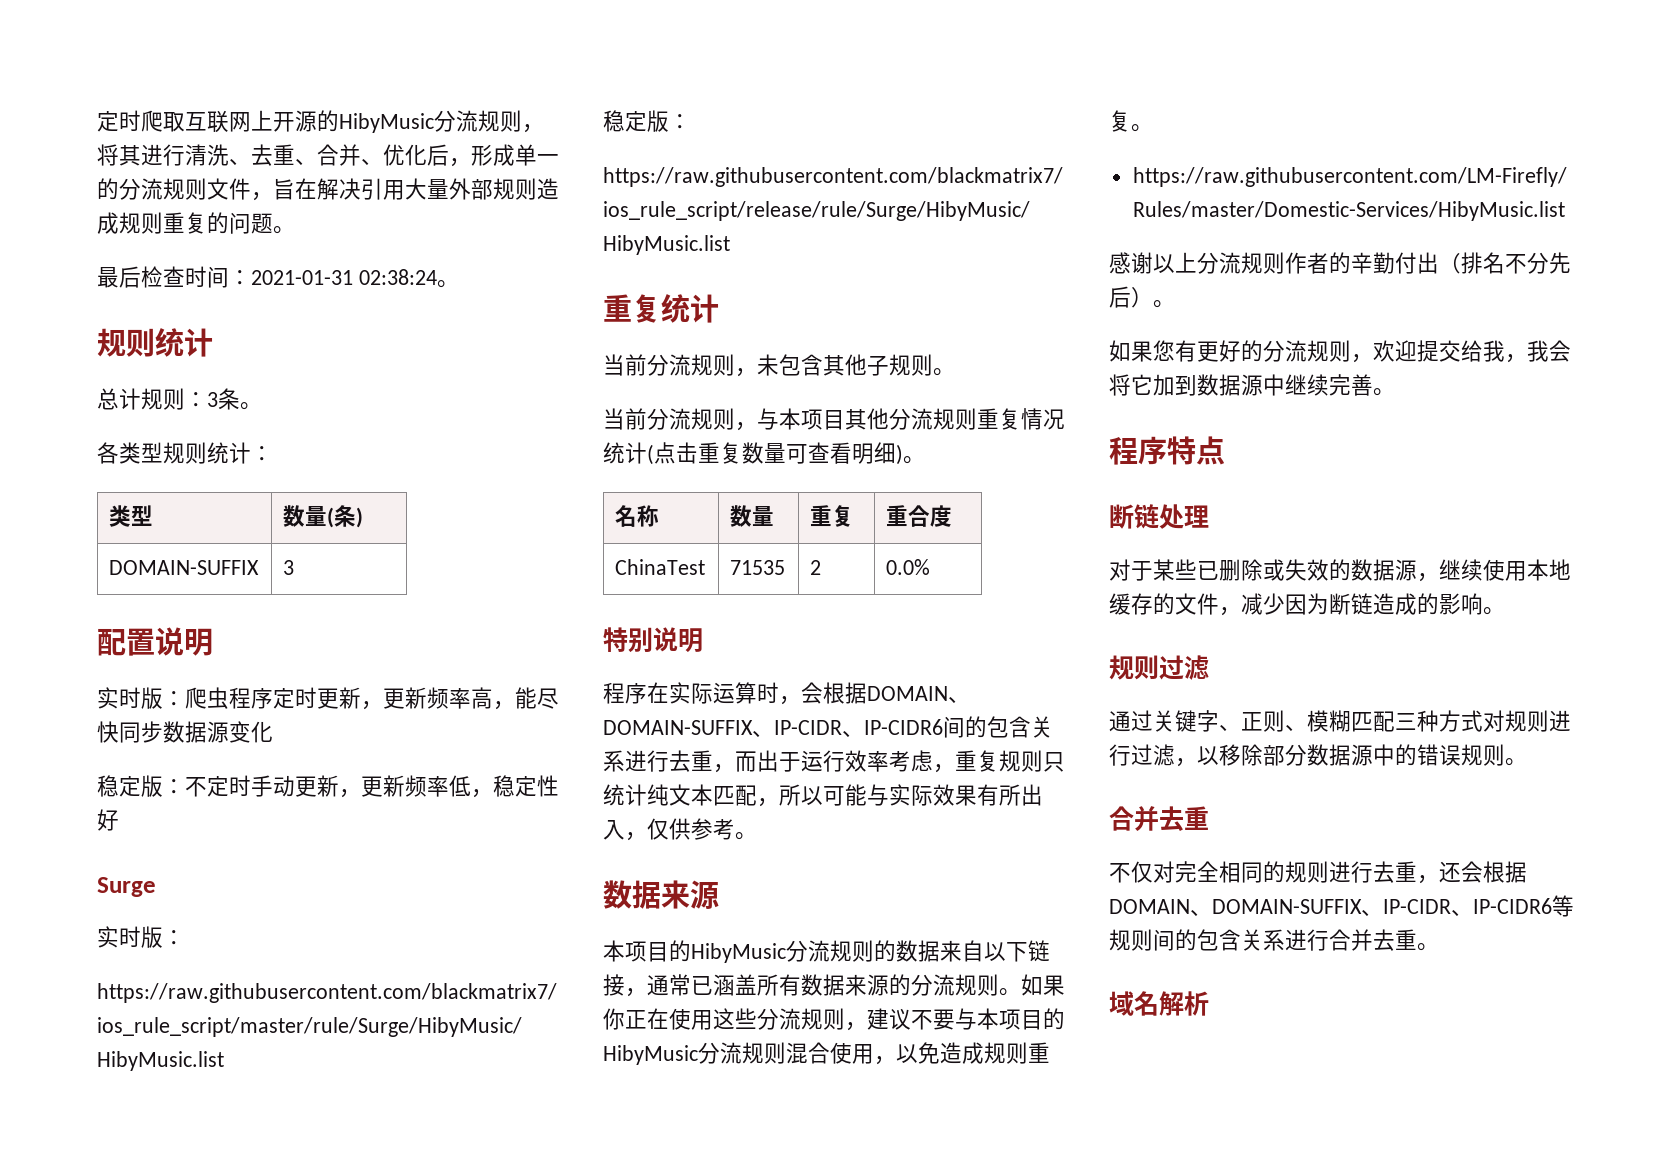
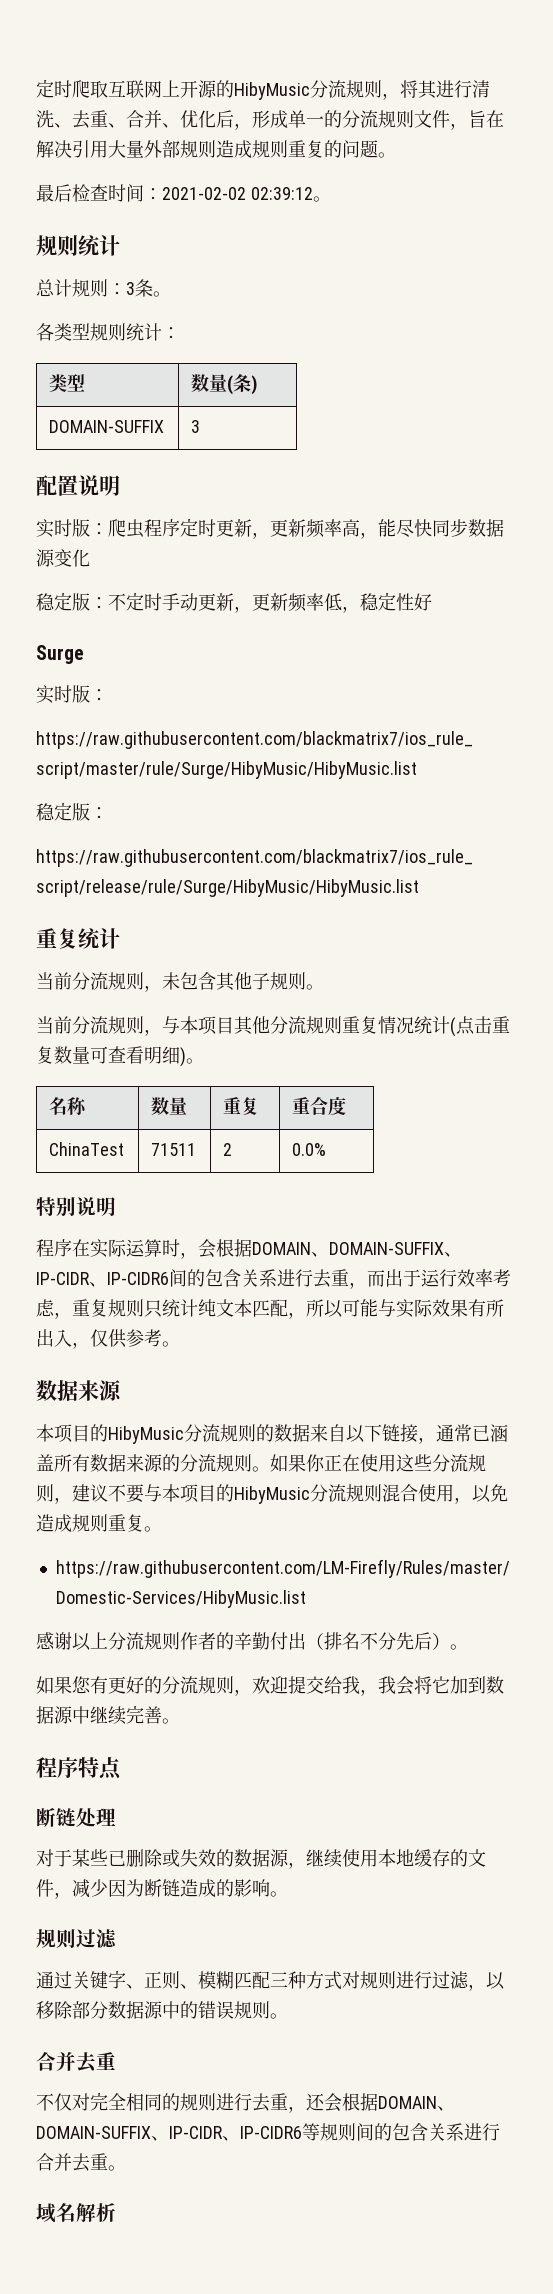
[251,269,437,285] 2021-01-31 02:38:24 -> [162,187,313,200] 2021-02-02 02:39:12
[730,560,786,575] 71535 -> [151,1143,197,1156] 71511

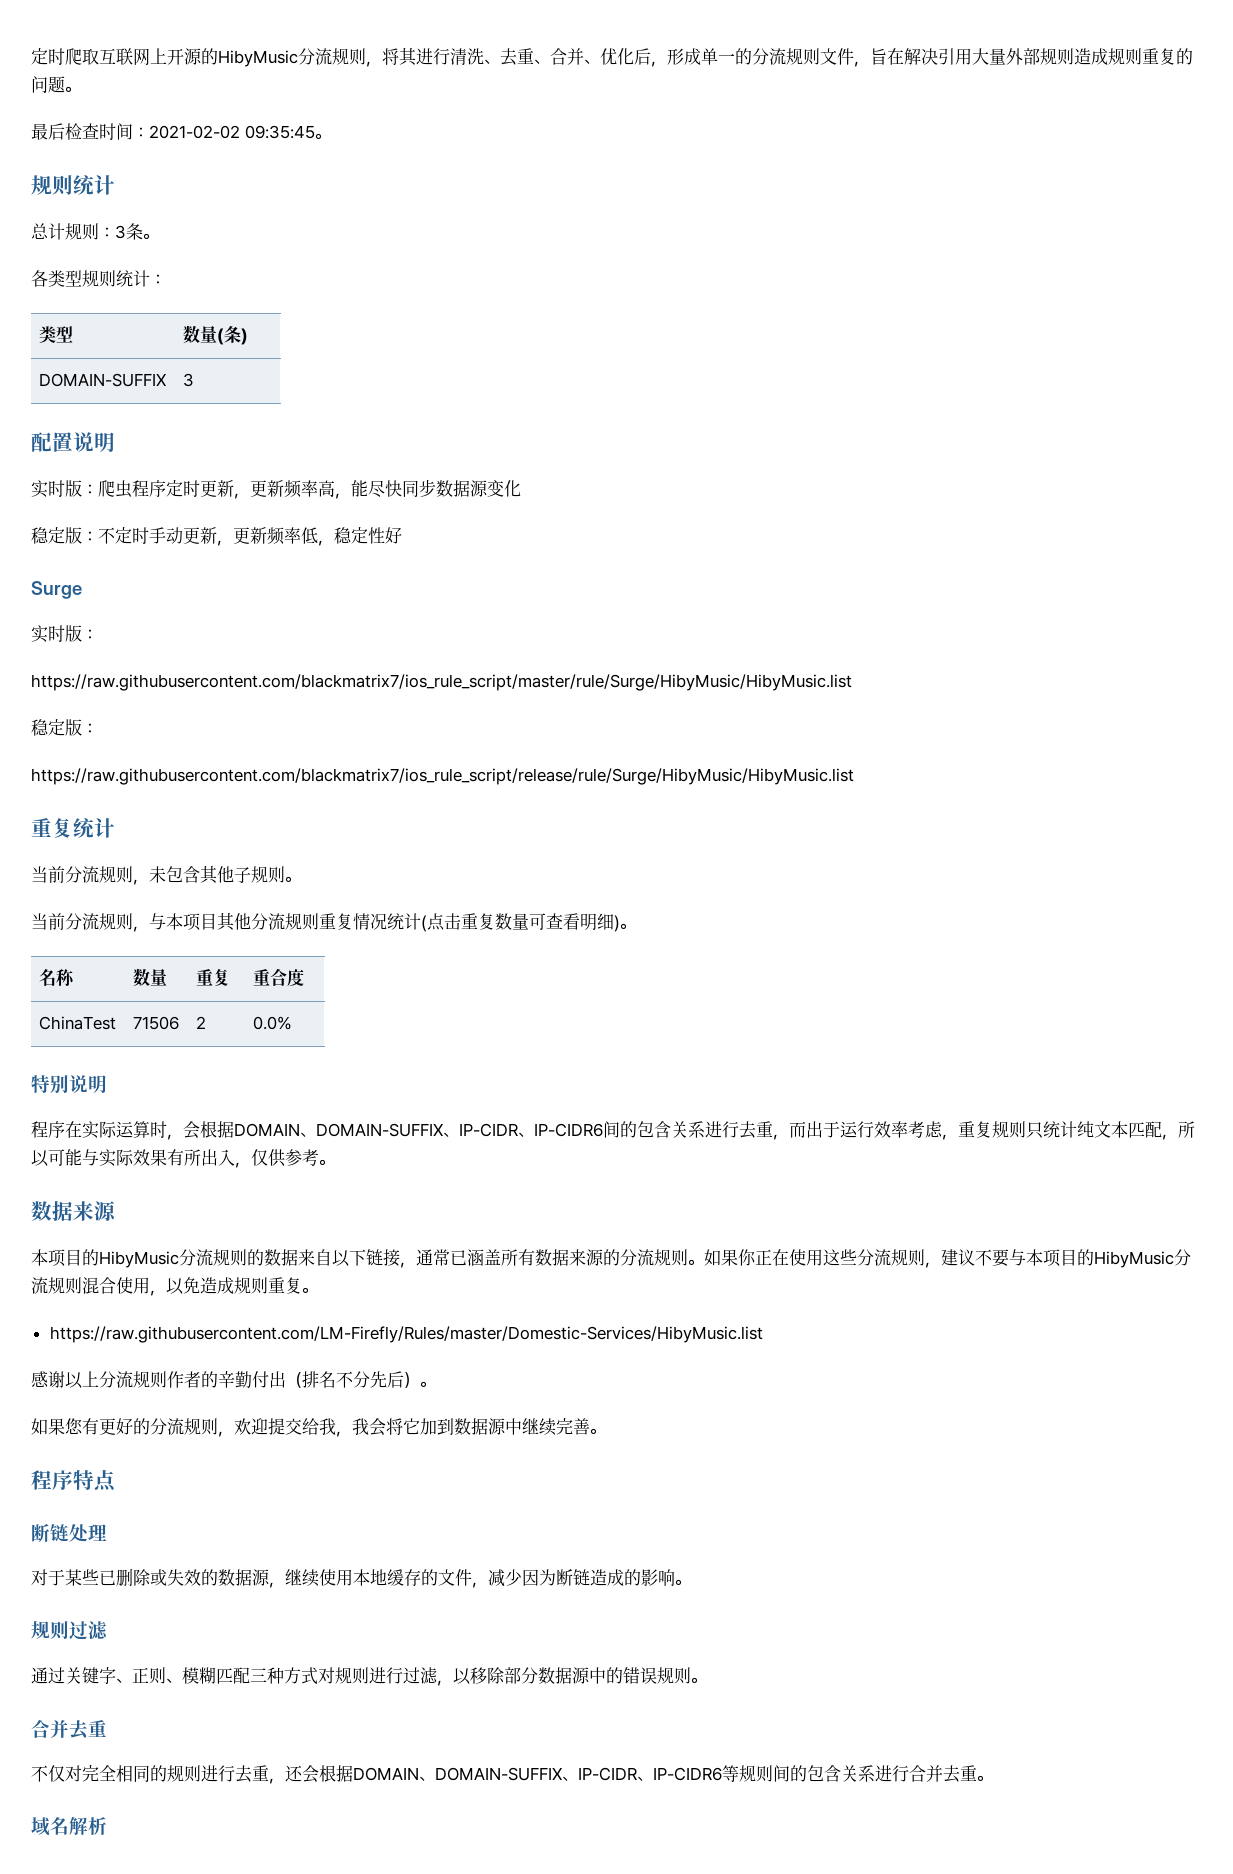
[250,187,313,200] 02:39:12 -> [244,125,315,139] 09:35:45
[151,1143,197,1156] 71511 -> [133,1016,180,1030] 71506

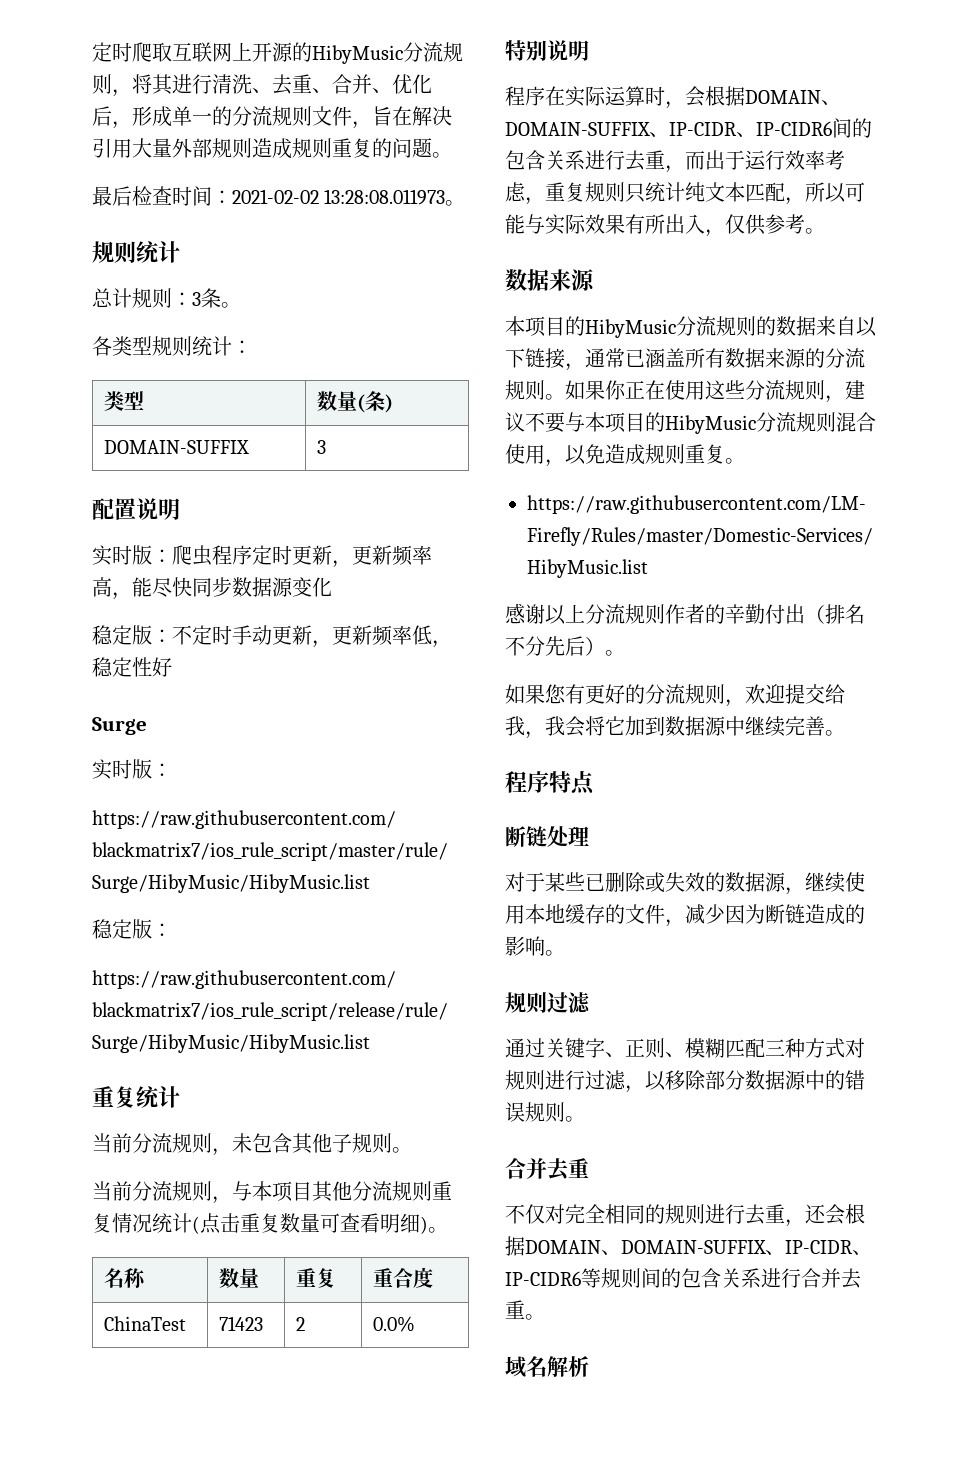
[244,125,315,139] 09:35:45 -> [324,189,446,205] 13:28:08.011973
[133,1016,180,1030] 71506 -> [218,1316,263,1331] 71423

